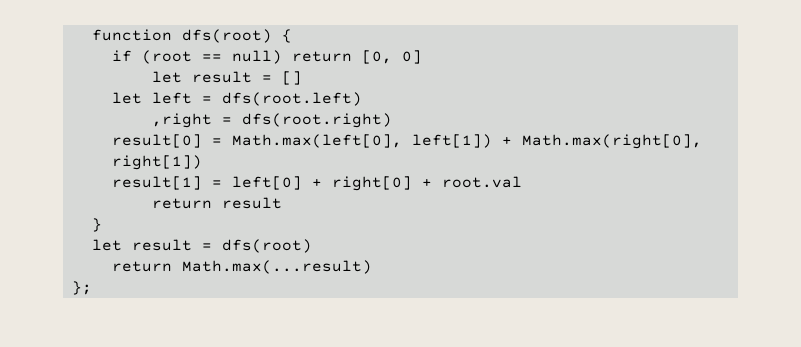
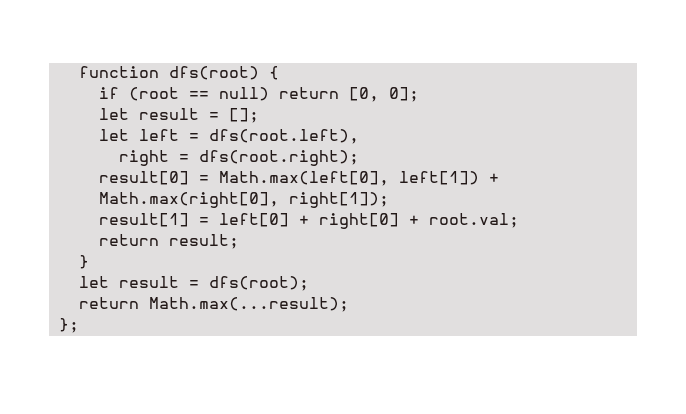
[401,50,422,64] [151,71,302,85] 0] // let result = [] -> [388,87,419,102] [98,108,259,123] 0]; // let result = [];
[221,92,362,106] [151,113,392,128] dfs(root.left) // ,right = dfs(root.right) -> [208,129,359,144] [118,150,359,166] dfs(root.left), // right = dfs(root.right);
[111,155,202,170] right[1]) -> [288,192,389,208] right[1]);
[441,176,522,188] [151,197,282,209] root.val // return result -> [428,213,519,228] [98,234,239,249] root.val; // return result;
[221,239,312,253] [111,260,372,274] dfs(root) // return Math.max(...result) -> [208,276,309,291] [78,297,349,312] dfs(root); // return Math.max(...result);

